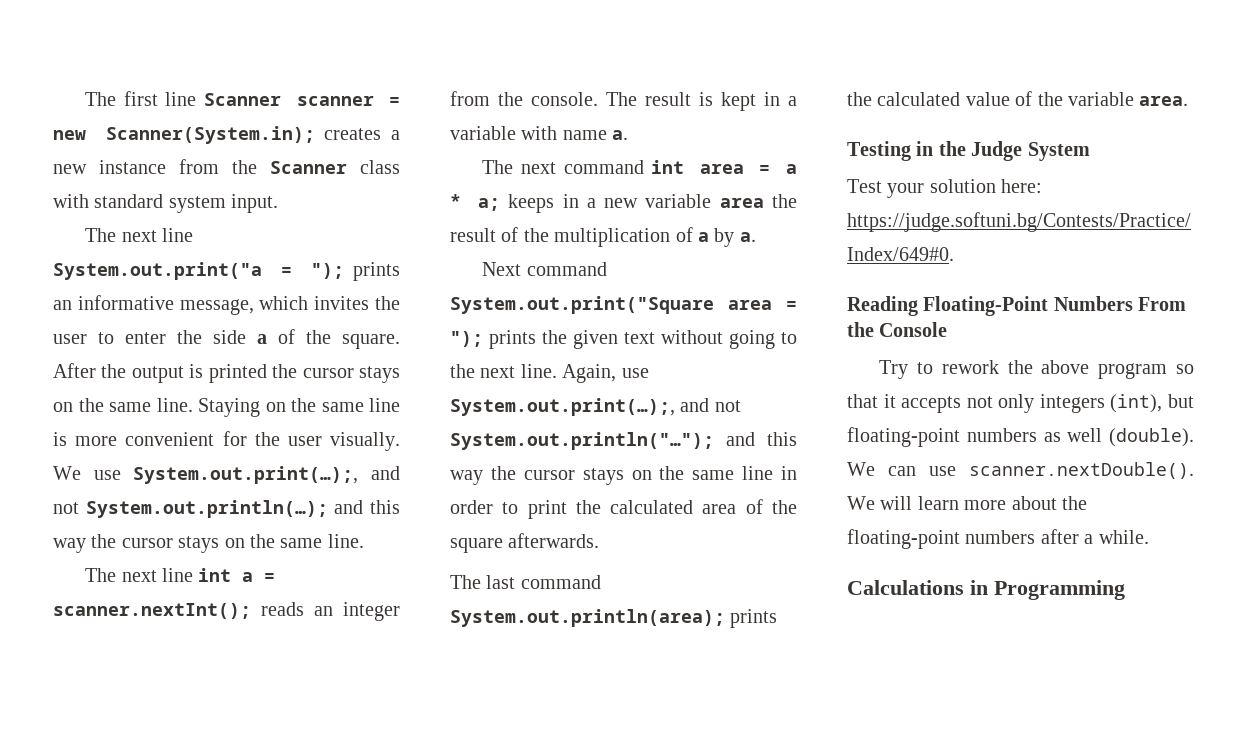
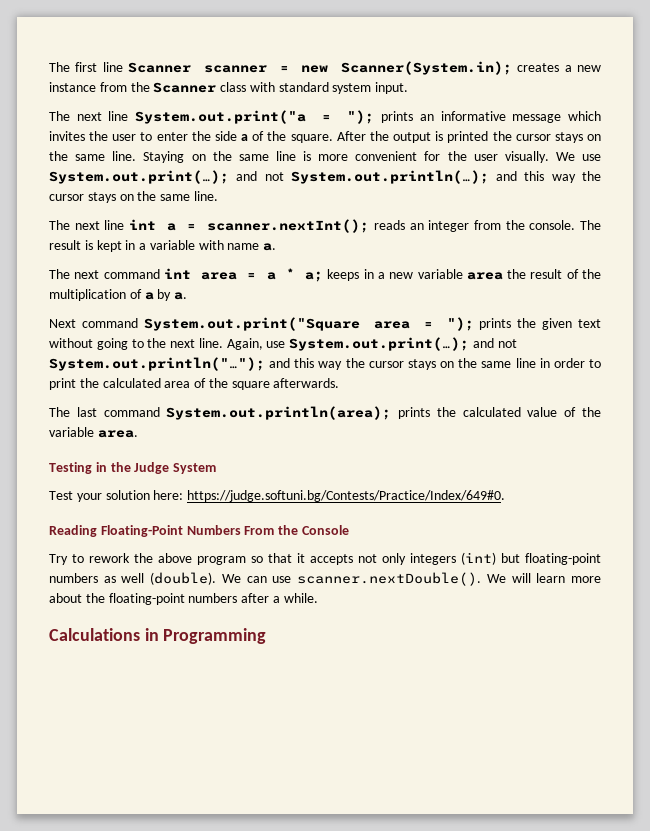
[179,299,254,315] message, -> [512,114,562,123] message
[133,466,359,484] System.out.print(…);, -> [49,170,229,184] System.out.print(…);
[450,398,675,416] System.out.print(…);, -> [289,337,470,351] System.out.print(…);
[1110,394,1163,413] (int), -> [461,552,496,565] (int)

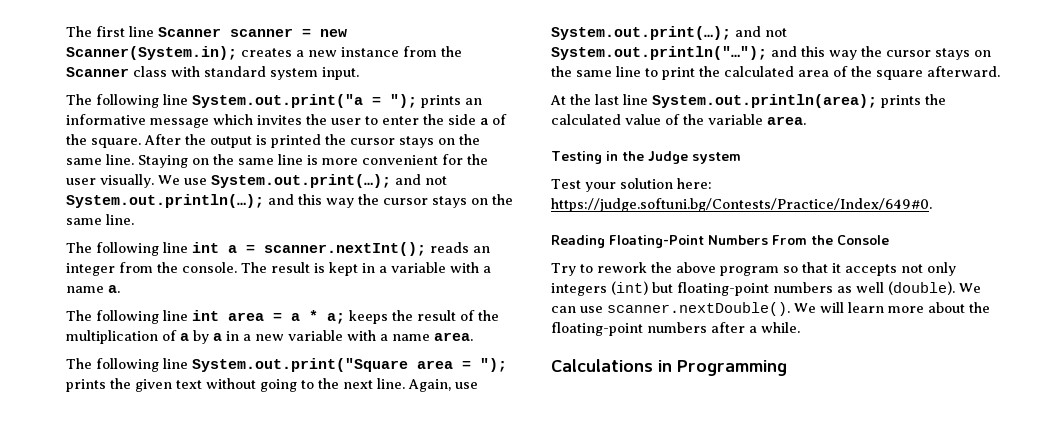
[76,112,102,121] next -> [96,94,159,108] following
[74,221,100,230] next -> [96,242,159,256] following
(224, 245) none -> [483,266,491,273] a
[74,269,160,279] next command -> [96,310,188,324] following line
[363,269,503,280] in a new variable area -> (388, 317) none
[174,292,188,300] [49,318,138,328] a. // Next command -> [213,330,473,341] [66,358,188,372] a in a new variable with a name area. // The following line
[539,358,585,368] in order -> (641, 71) none
[273,378,340,388] [49,407,160,417] afterwards. // The last command -> [927,66,1000,77] [550,94,648,105] afterward. // At the last line
[173,463,217,474] System -> [691,152,741,164] system

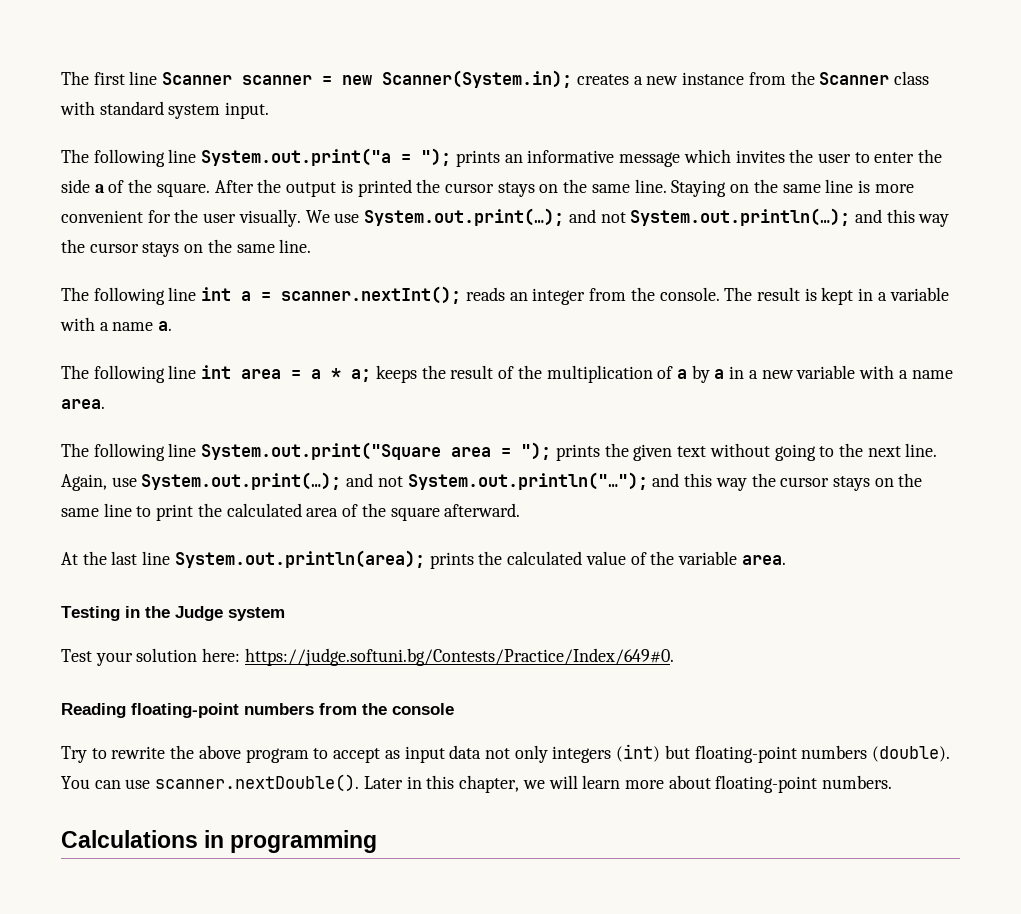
[609,235,889,248] Floating-Point Numbers From the Console -> [131,703,454,718] floating-point numbers from the console
[597,262,647,273] rework -> [111,746,166,759] rewrite
[783,262,897,276] so that it accepts -> [313,745,482,763] to accept as input data
[837,281,981,295] [551,302,990,316] [551,322,800,336] as well (double). We can use scanner.nextDouble(). We will learn more about the floating-point numbers after a while. -> [872,746,951,762] [61,774,893,793] (double). You can use scanner.nextDouble(). Later in this chapter, we will learn more about floating-point numbers.
[677,360,787,376] Programming -> [230,830,378,853] programming

